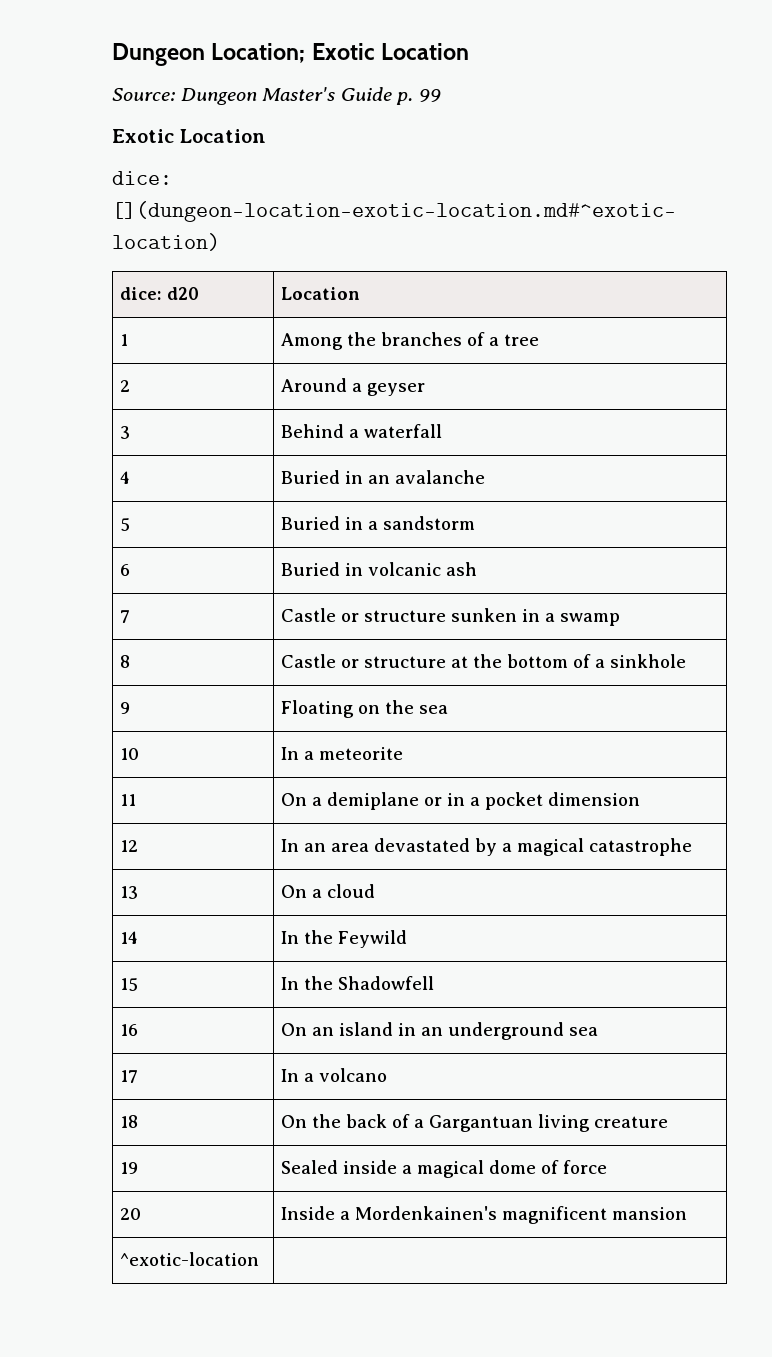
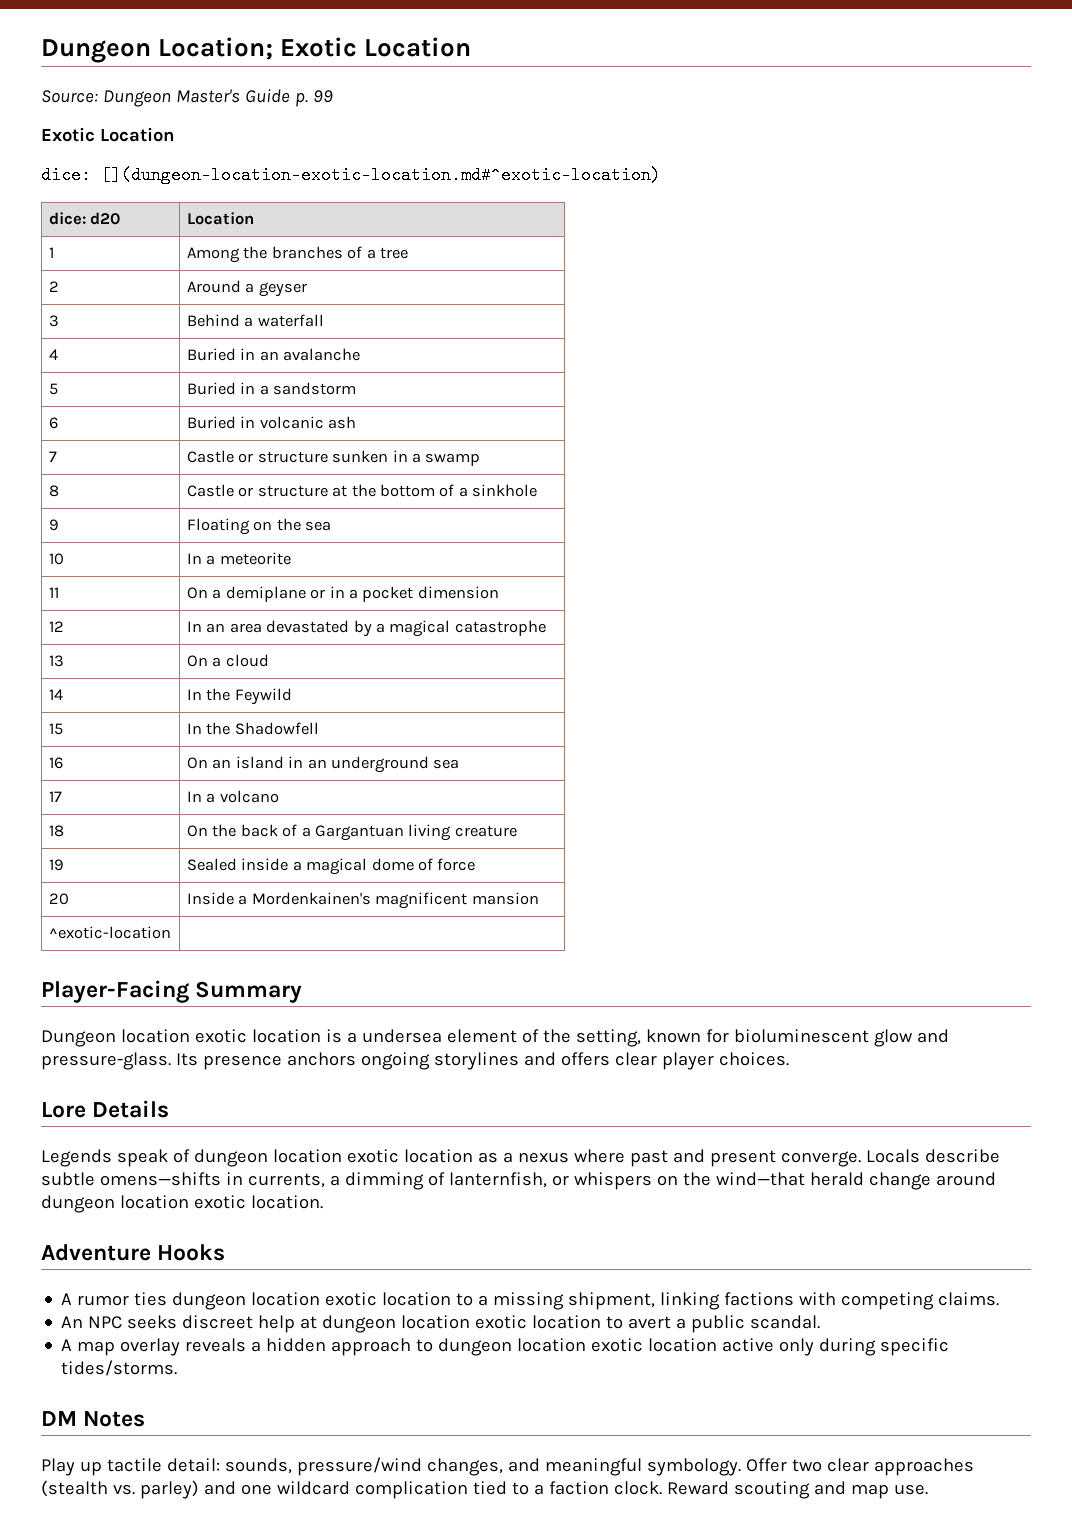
(260, 1259) none -> [41,980,303,1003] [41,1029,949,1047] [41,1052,789,1070] [41,1100,170,1118] [41,1149,1000,1167] [41,1172,996,1190] [41,1195,323,1213] [41,1244,226,1261] [61,1292,1000,1310] [61,1315,821,1333] [61,1338,950,1356] [61,1360,178,1376] [41,1411,146,1427] [41,1457,974,1476] [41,1480,928,1499] // Player-Facing Summary // Dungeon location exotic location is a undersea element of the setting, known for bioluminescent glow and pressure-glass. Its presence anchors ongoing storylines and offers clear player choices. // Lore Details // Legends speak of dungeon location exotic location as a nexus where past and present converge. Locals describe subtle omens—shifts in currents, a dimming of lanternfish, or whispers on the wind—that herald change around dungeon location exotic location. // Adventure Hooks // A rumor ties dungeon location exotic location to a missing shipment, linking factions with competing claims. // An NPC seeks discreet help at dungeon location exotic location to avert a public scandal. // A map overlay reveals a hidden approach to dungeon location exotic location active only during specific tides/storms. // DM Notes // Play up tactile detail: sounds, pressure/wind changes, and meaningful symbology. Offer two clear approaches (stealth vs. parley) and one wildcard complication tied to a faction clock. Reward scouting and map use.

